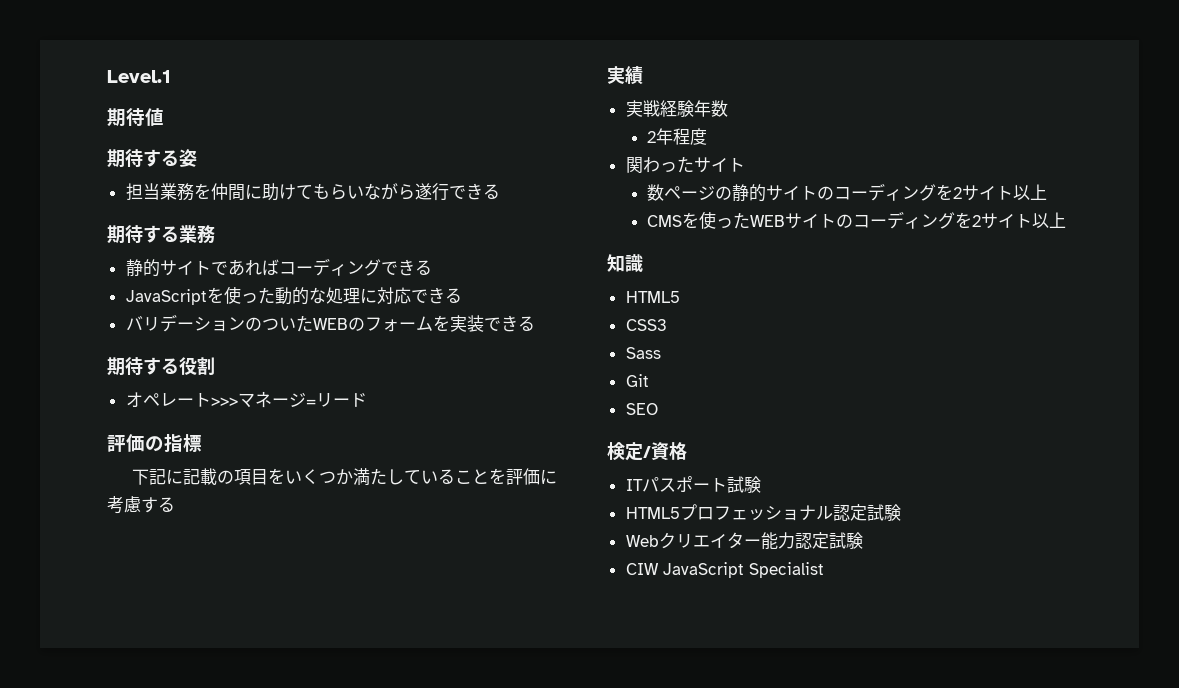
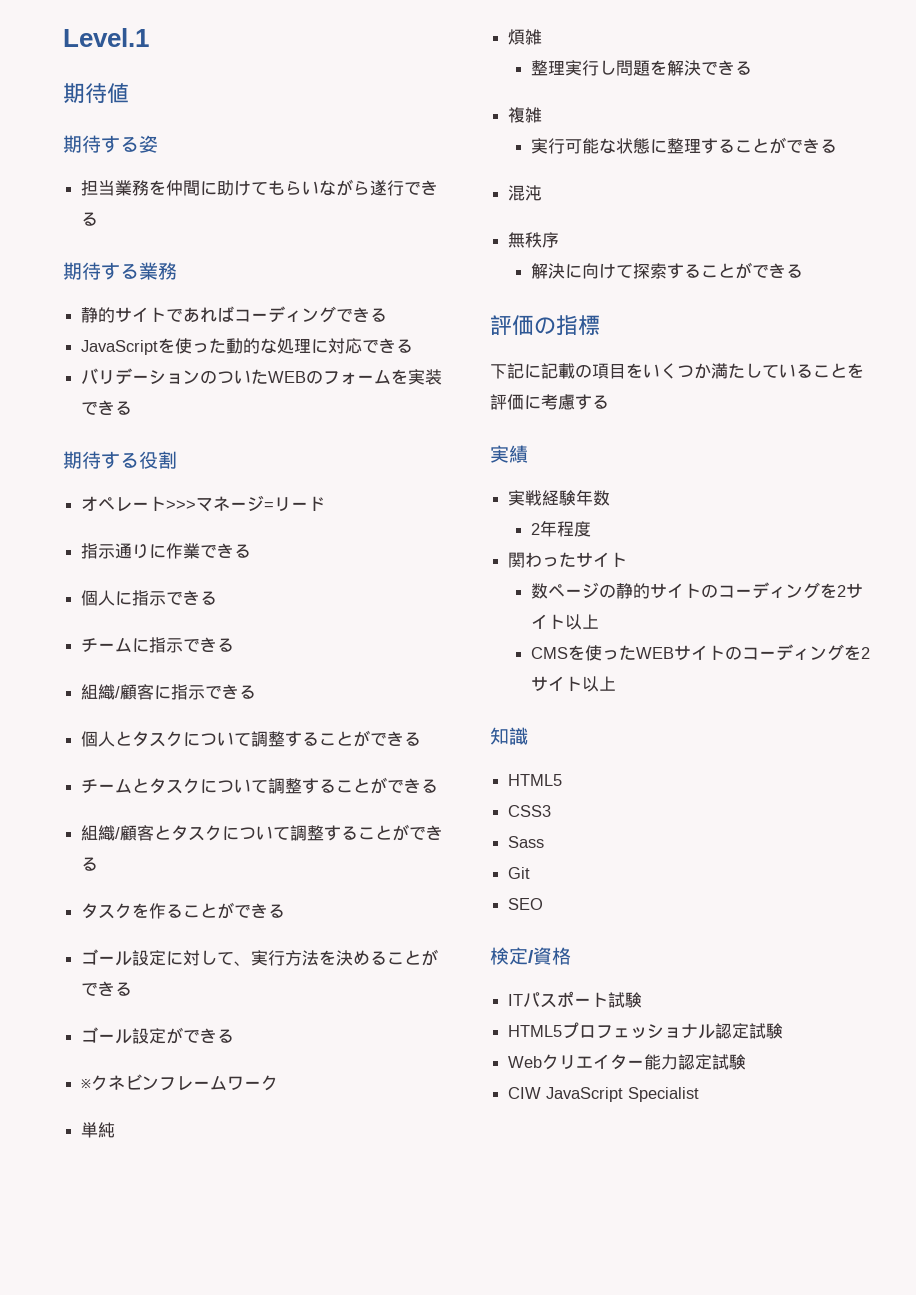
(367, 400) none -> [81,543,252,559] [81,590,218,606] [81,637,235,653] [81,684,257,700] [81,730,422,747] [81,777,439,794] [81,824,444,841] [81,857,99,871] [81,902,286,919] [81,949,439,966] [81,981,133,996] [81,1027,235,1044] [81,1074,279,1091] [81,1122,116,1138] [508,29,543,45] [530,60,752,76] [508,107,543,123] [530,137,837,154] [508,185,543,201] [508,232,560,248] [530,262,803,279] // 指示通りに作業できる // 個人に指示できる // チームに指示できる // 組織/顧客に指示できる // 個人とタスクについて調整することができる // チームとタスクについて調整することができる // 組織/顧客とタスクについて調整することができる // タスクを作ることができる // ゴール設定に対して、実行方法を決めることができる // ゴール設定ができる // ※クネビンフレームワーク // 単純 // 煩雑 // 整理実行し問題を解決できる // 複雑 // 実行可能な状態に整理することができる // 混沌 // 無秩序 // 解決に向けて探索することができる

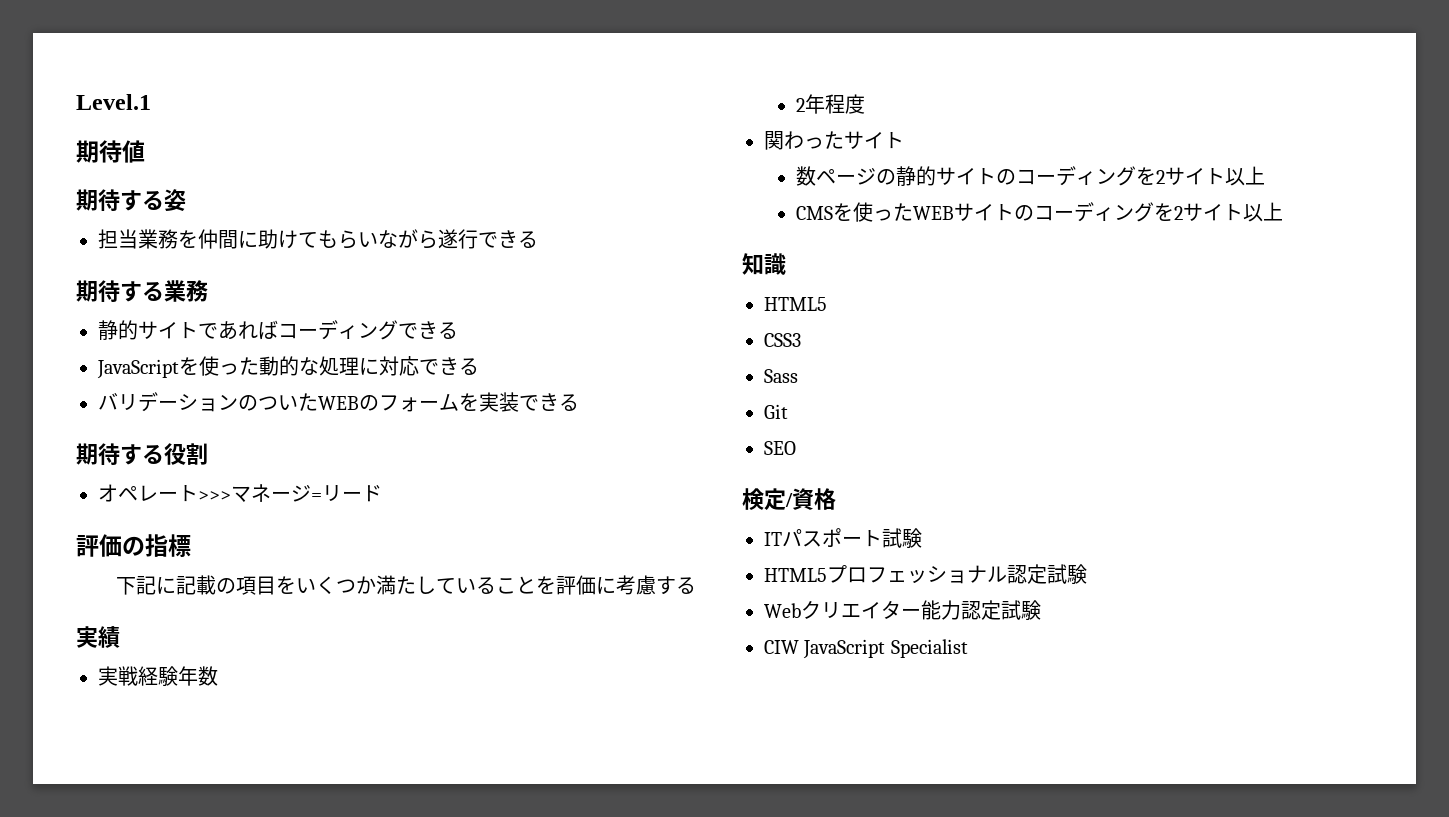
[81,543,252,559] [81,590,218,606] [81,637,235,653] [81,684,257,700] [81,730,422,747] [81,777,439,794] [81,824,444,841] [81,857,99,871] [81,902,286,919] [81,949,439,966] [81,981,133,996] [81,1027,235,1044] [81,1074,279,1091] [81,1122,116,1138] [508,29,543,45] [530,60,752,76] [508,107,543,123] [530,137,837,154] [508,185,543,201] [508,232,560,248] [530,262,803,279] // 指示通りに作業できる // 個人に指示できる // チームに指示できる // 組織/顧客に指示できる // 個人とタスクについて調整することができる // チームとタスクについて調整することができる // 組織/顧客とタスクについて調整することができる // タスクを作ることができる // ゴール設定に対して、実行方法を決めることができる // ゴール設定ができる // ※クネビンフレームワーク // 単純 // 煩雑 // 整理実行し問題を解決できる // 複雑 // 実行可能な状態に整理することができる // 混沌 // 無秩序 // 解決に向けて探索することができる -> (382, 493) none

